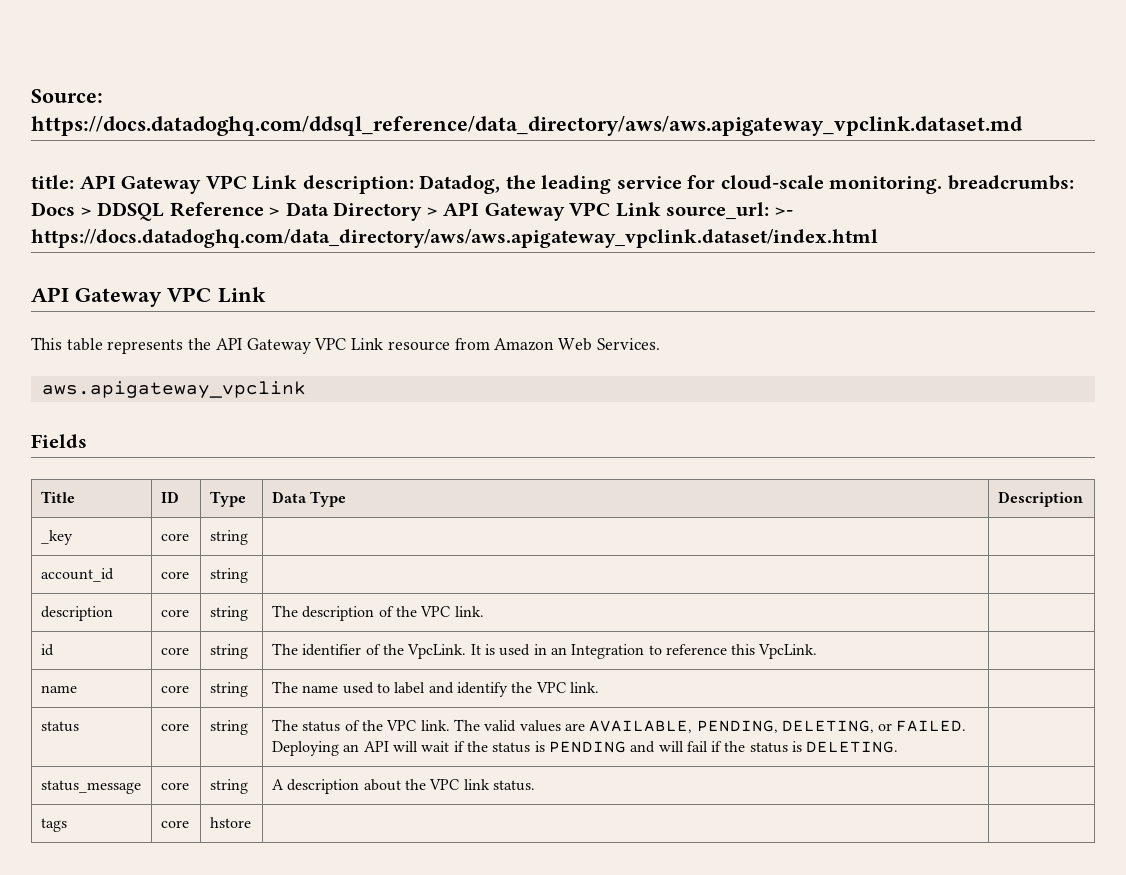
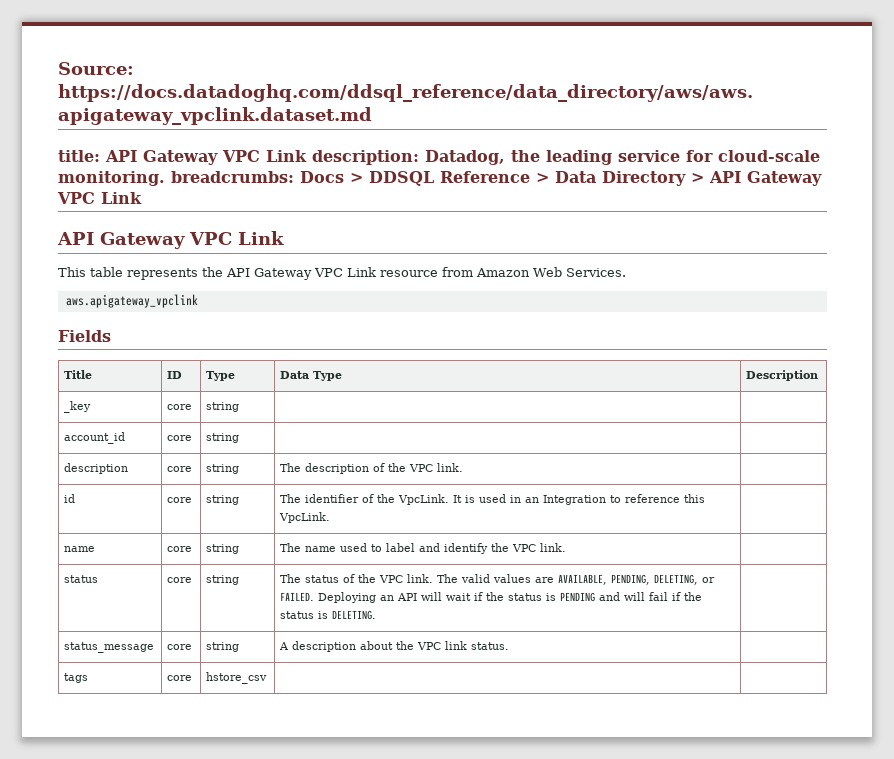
[666,202,793,220] [31,229,878,248] source_url: >- https://docs.datadoghq.com/data_directory/aws/aws.apigateway_vpclink.dataset/index.html -> (142, 198) none
[209,817,251,828] hstore -> [206,672,268,684] hstore_csv

